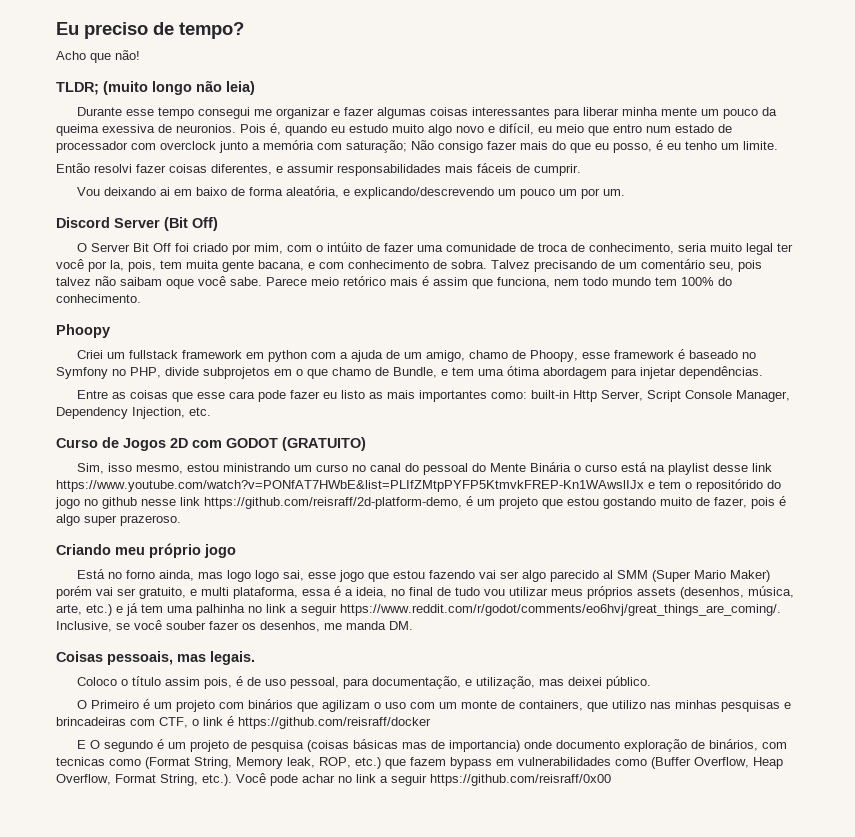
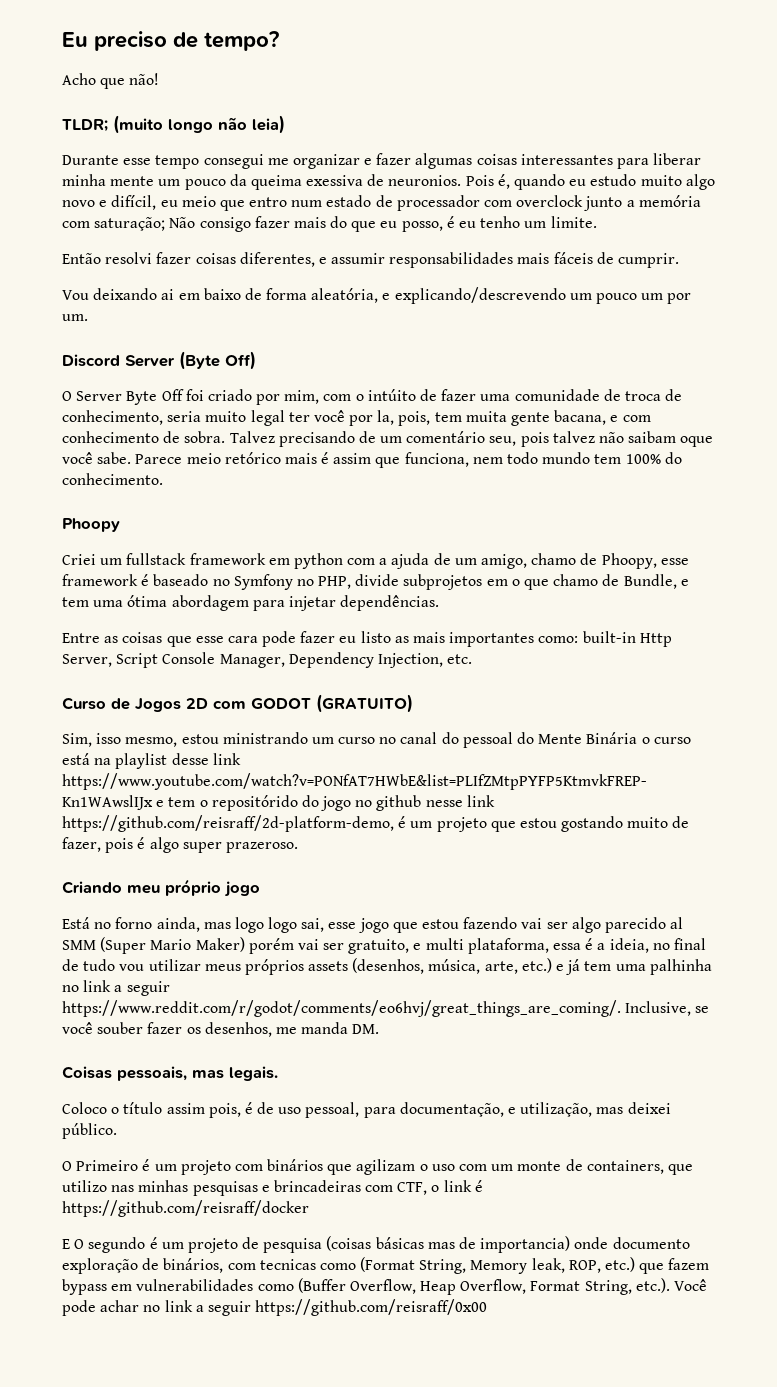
[164,217,188,231] (Bit -> [179,351,220,370] (Byte
[133,243,150,252] Bit -> [126,391,158,405] Byte

